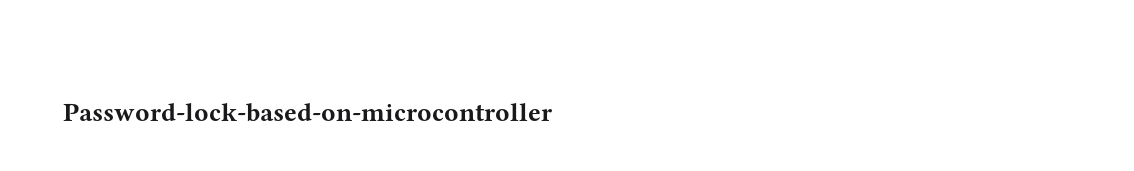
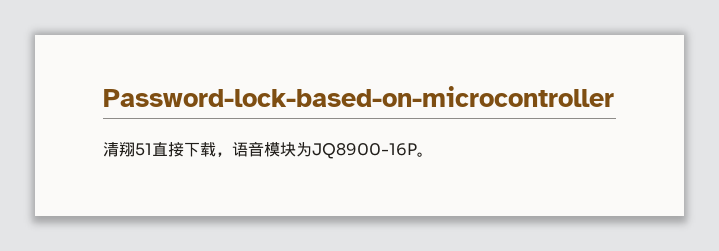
(553, 112) none -> [103,141,433,159] // 清翔51直接下载，语音模块为JQ8900-16P。

